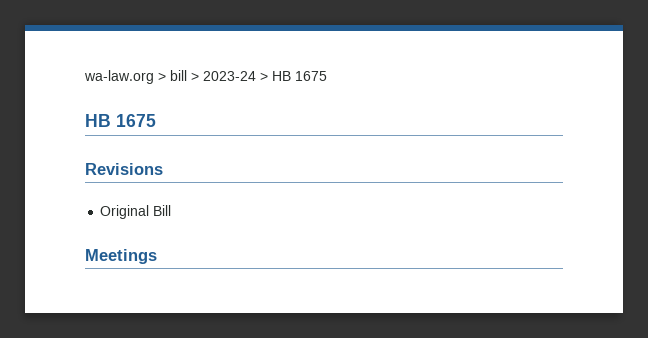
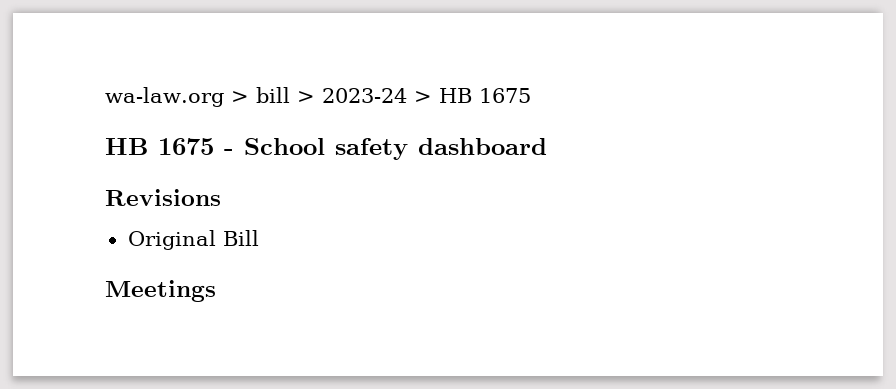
(156, 120) none -> [224,138,547,160] - School safety dashboard

